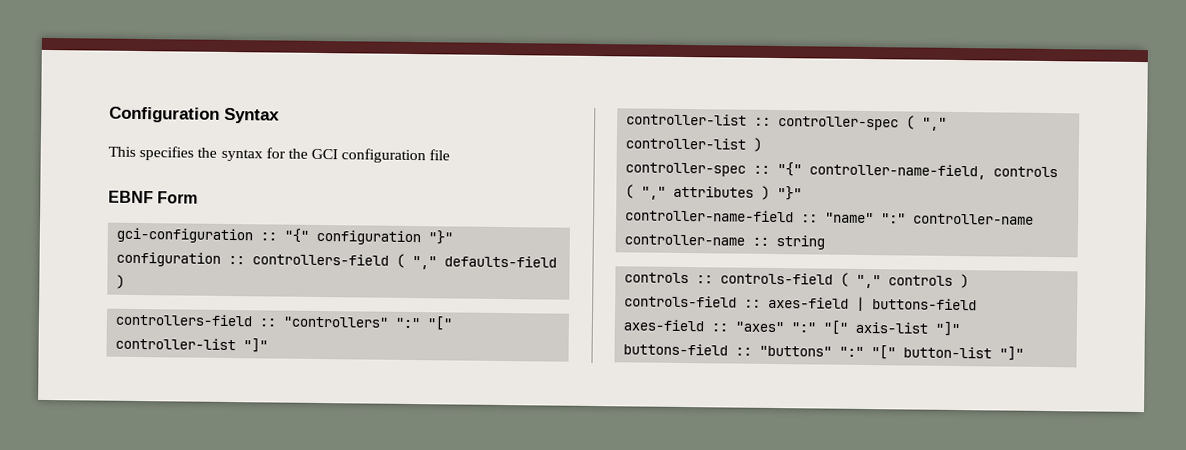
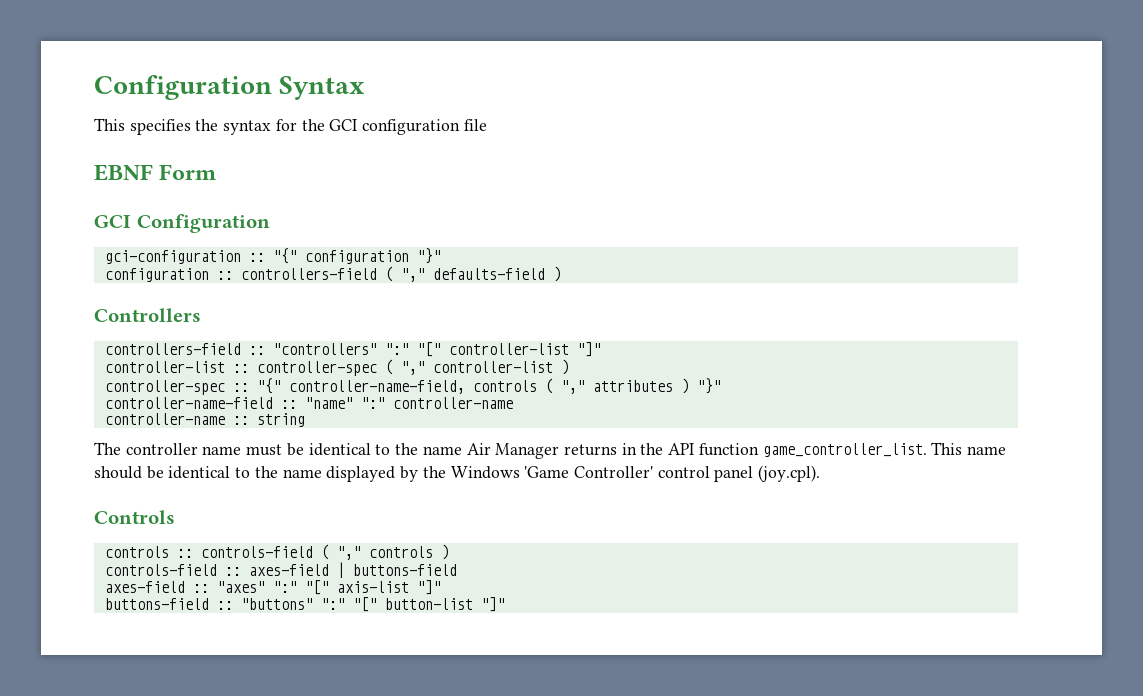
(199, 197) none -> [94,214,270,233] // GCI Configuration
(126, 281) none -> [94,308,201,322] // Controllers
(826, 242) none -> [94,442,1007,459] [94,465,821,482] [94,510,175,524] // The controller name must be identical to the name Air Manager returns in the API function game_controller_list. This name should be identical to the name displayed by the Windows 'Game Controller' control panel (joy.cpl). // Controls

